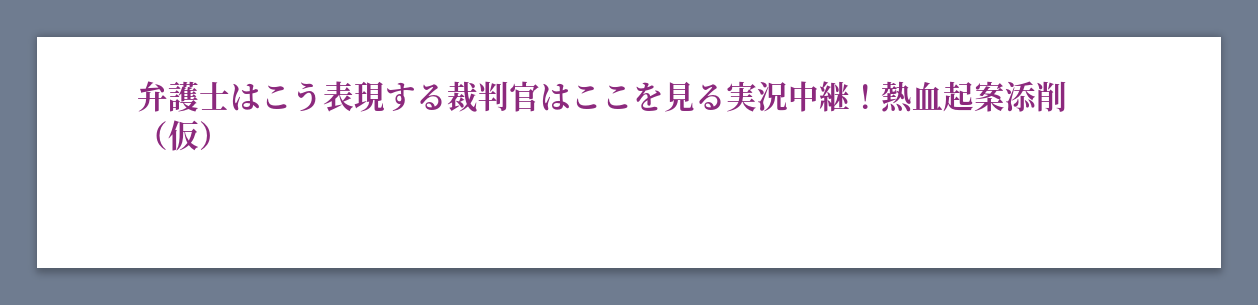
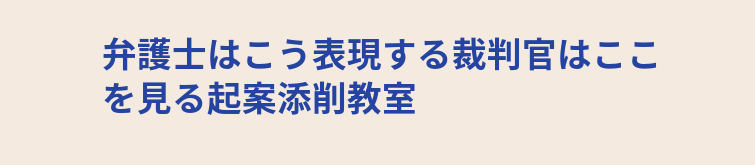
[726,81,943,114] 実況中継！熱血 -> (207, 98) none
[137,120,230,151] （仮） -> [347,81,417,115] 教室

